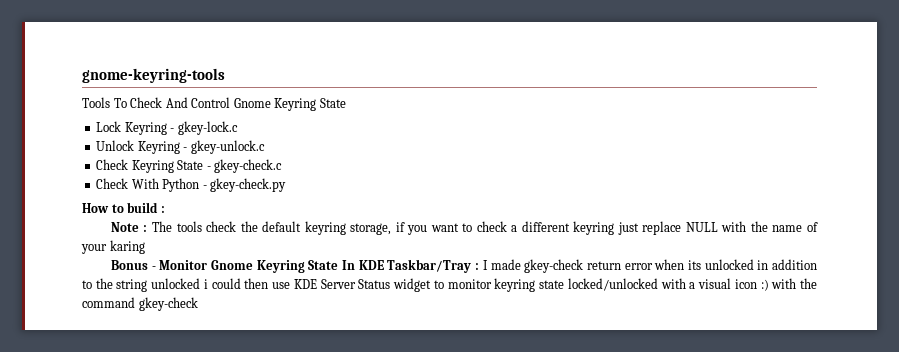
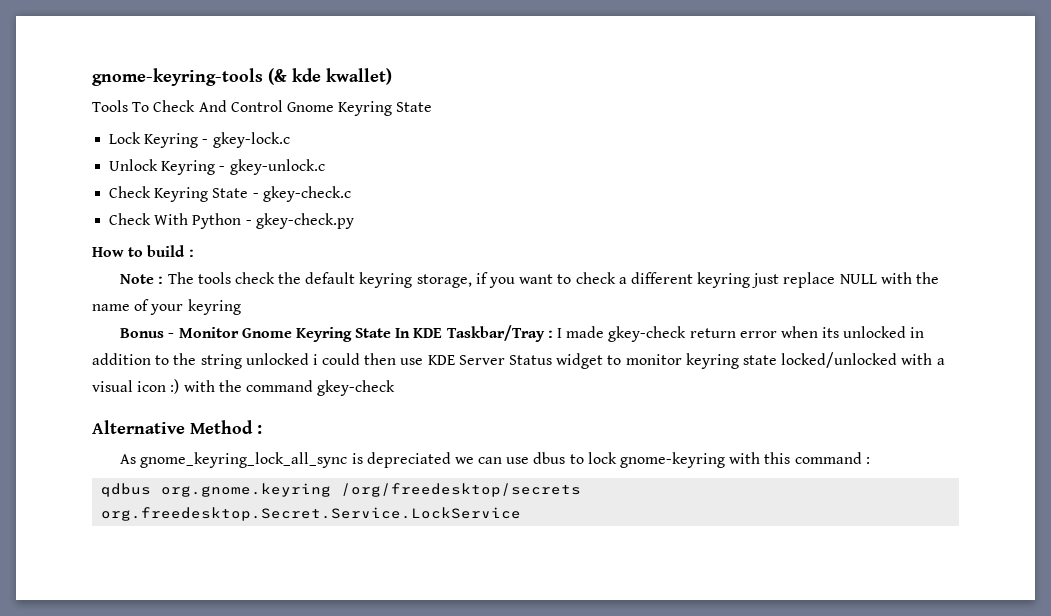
(225, 75) none -> [268,68,392,85] (& kde kwallet)
[109,240,145,254] karing -> [187,299,241,315] keyring
(198, 304) none -> [92,420,262,434] [120,452,870,468] [101,483,582,497] [101,507,522,521] // Alternative Method : // As gnome_keyring_lock_all_sync is depreciated we can use dbus to lock gnome-keyring with this command : // qdbus org.gnome.keyring /org/freedesktop/secrets org.freedesktop.Secret.Service.LockService

